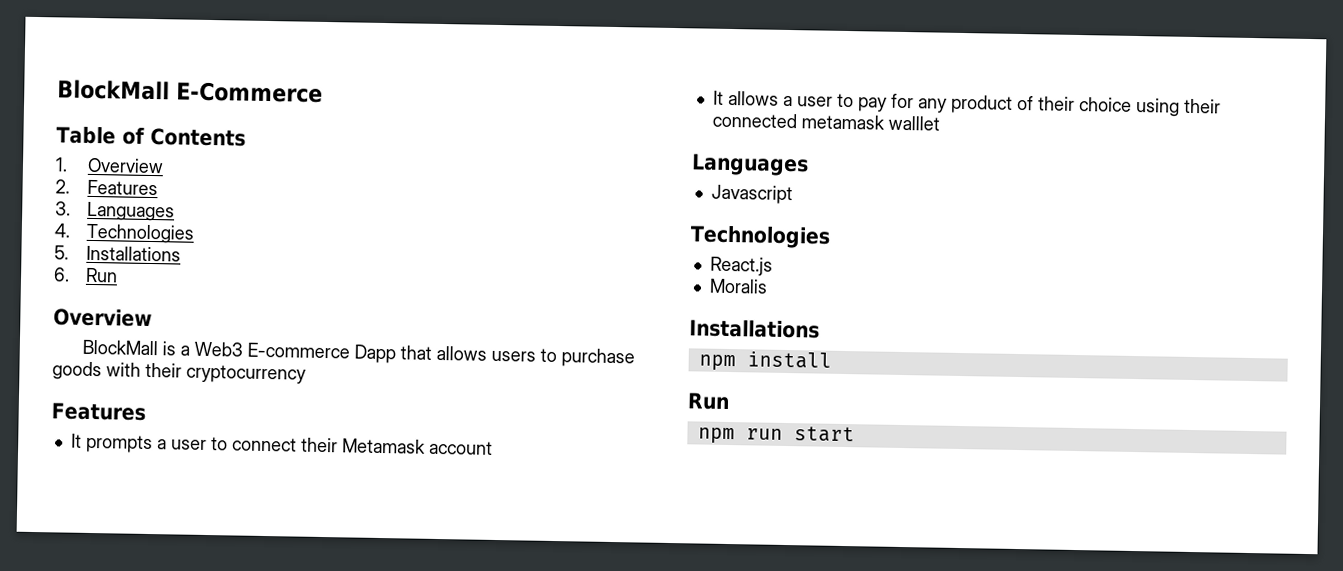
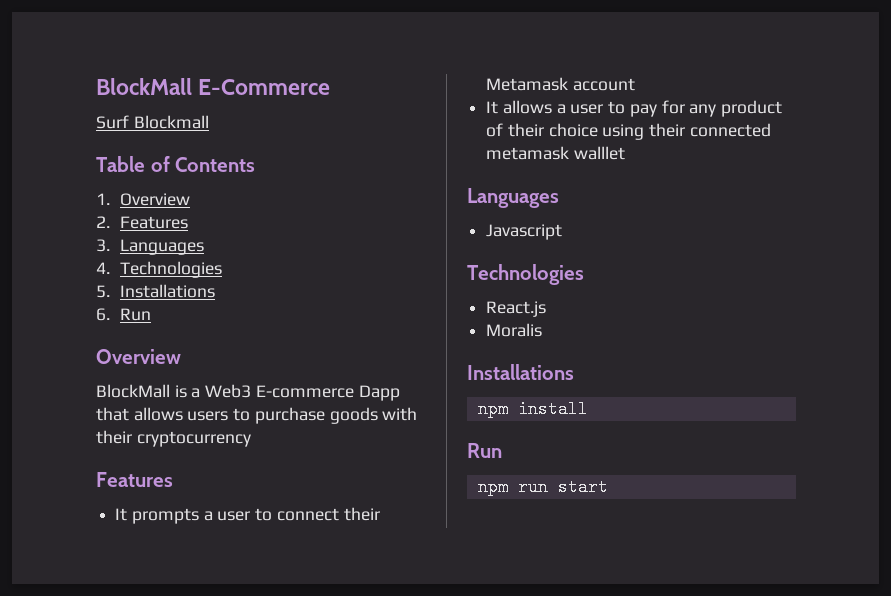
(323, 92) none -> [96,115,209,129] // Surf Blockmall

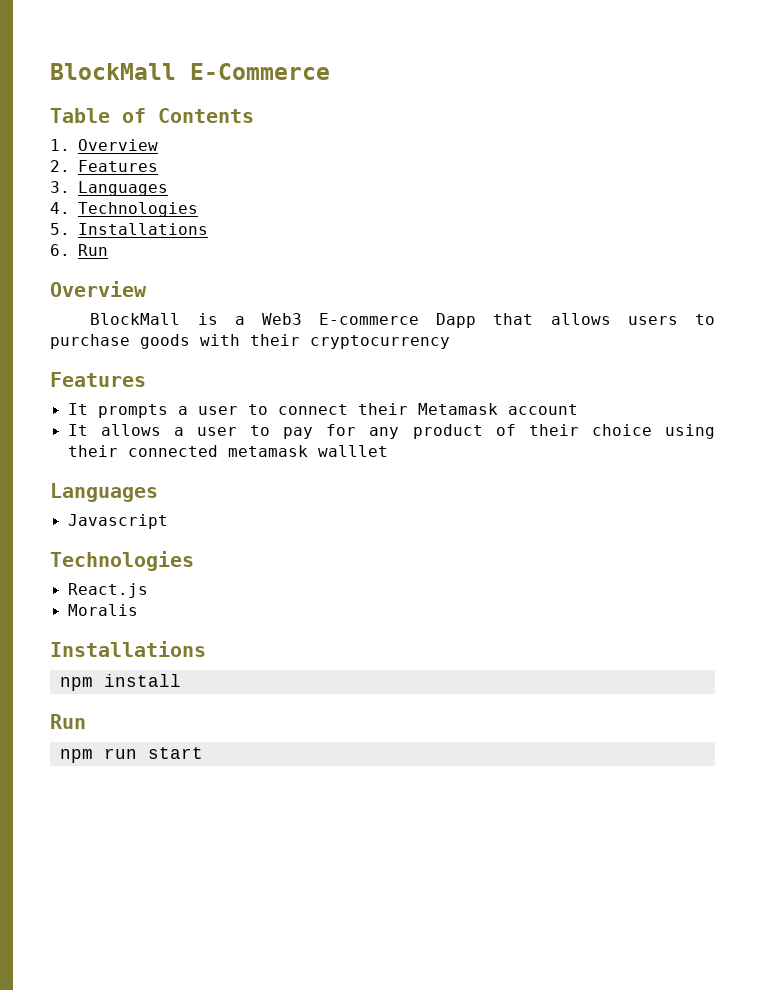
[96,115,209,129] // Surf Blockmall -> (330, 71) none

